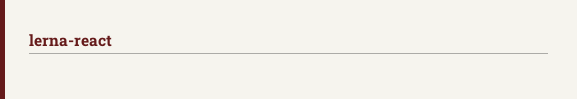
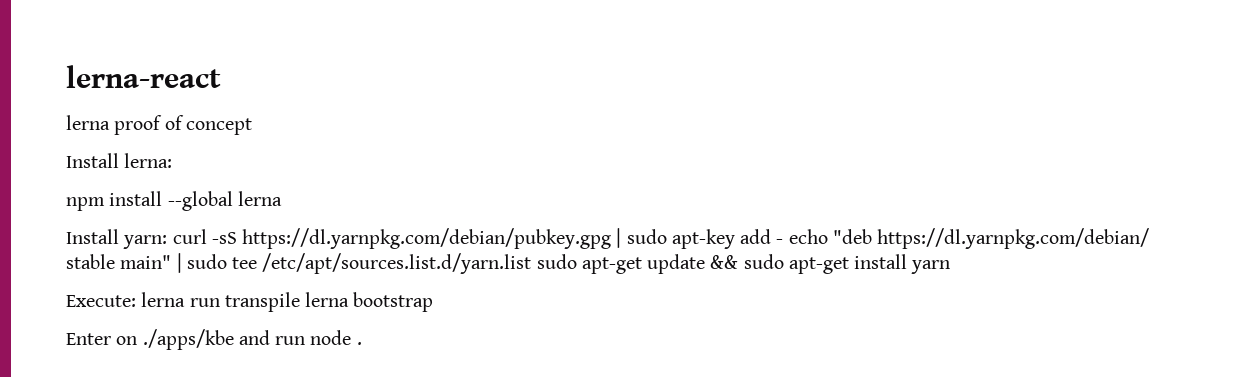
(112, 40) none -> [66,115,252,135] [66,153,173,168] [66,191,282,211] [66,228,1150,249] [66,253,951,274] [66,292,434,312] [66,329,362,350] // lerna proof of concept // Install lerna: // npm install --global lerna // Install yarn: curl -sS https://dl.yarnpkg.com/debian/pubkey.gpg | sudo apt-key add - echo "deb https://dl.yarnpkg.com/debian/ stable main" | sudo tee /etc/apt/sources.list.d/yarn.list sudo apt-get update && sudo apt-get install yarn // Execute: lerna run transpile lerna bootstrap // Enter on ./apps/kbe and run node .

